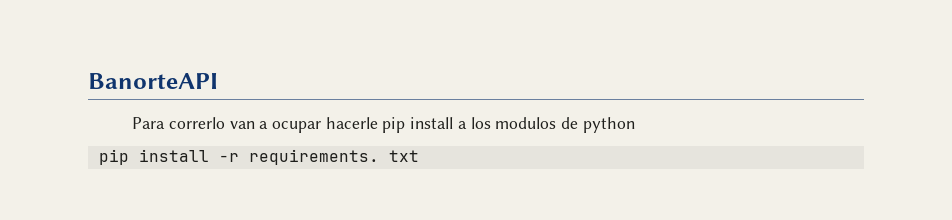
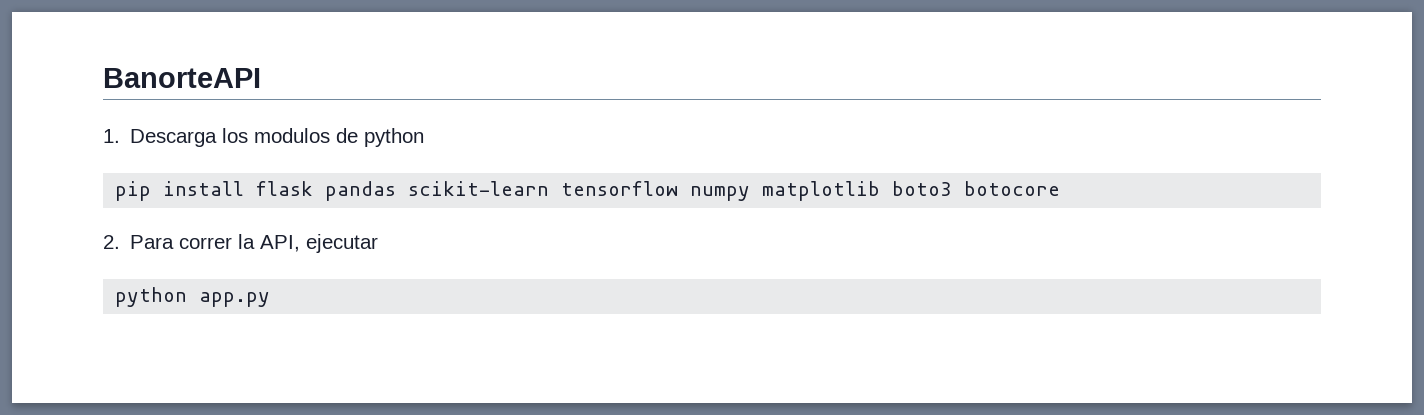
[132,117,467,133] Para correrlo van a ocupar hacerle pip install a -> [103,129,218,147] 1. Descarga
[218,149,419,165] -r requirements. txt -> [256,181,1061,201] [103,234,379,253] [115,287,271,307] flask pandas scikit-learn tensorflow numpy matplotlib boto3 botocore // 2. Para correr la API, ejecutar // python app.py

